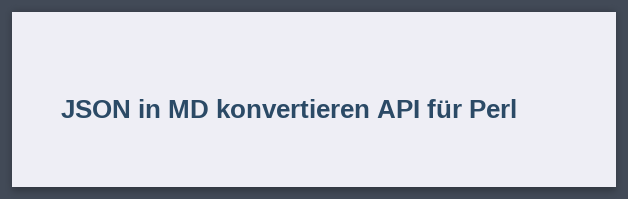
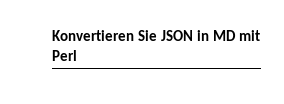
(61, 109) none -> [52,30,158,41] Konvertieren Sie
[216,99,463,118] konvertieren API für -> [239,30,261,41] mit

